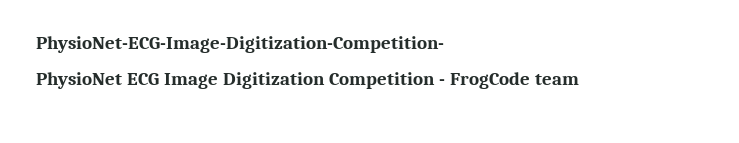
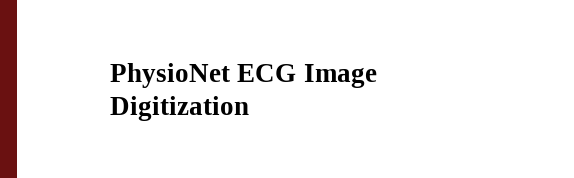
[36,36,444,53] PhysioNet-ECG-Image-Digitization-Competition- // -> (110, 75) none
[328,72,579,89] Competition - FrogCode team -> (249, 108) none

